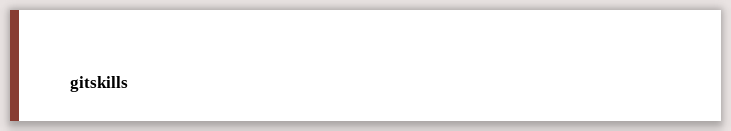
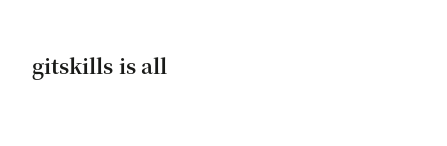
(128, 84) none -> [118,57,168,74] is all

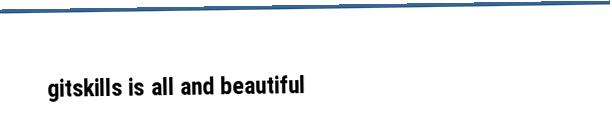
(168, 65) none -> [180,74,307,95] and beautiful

